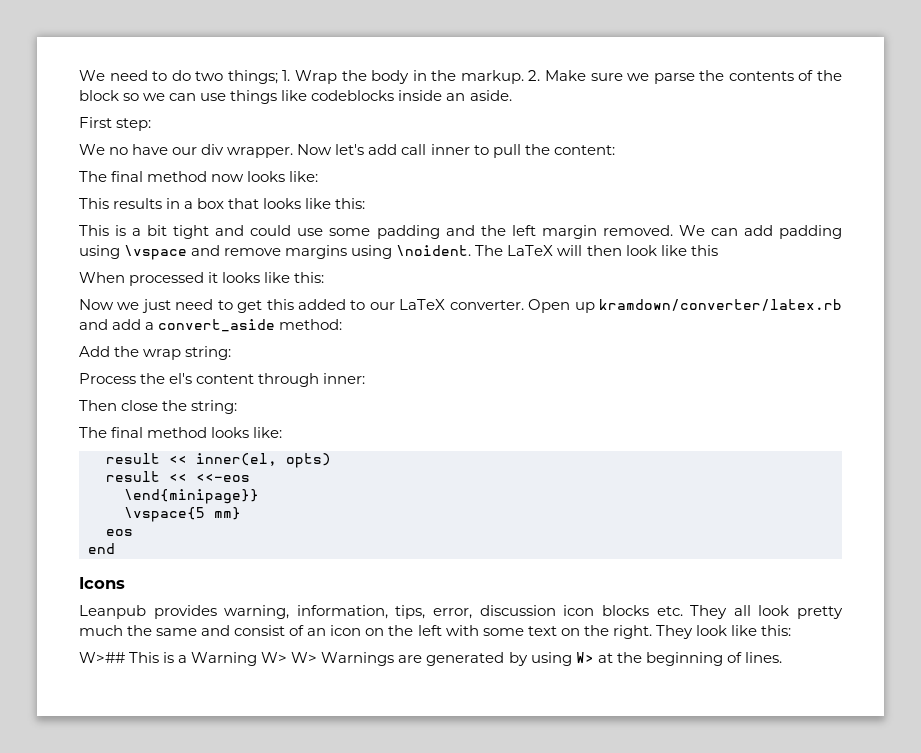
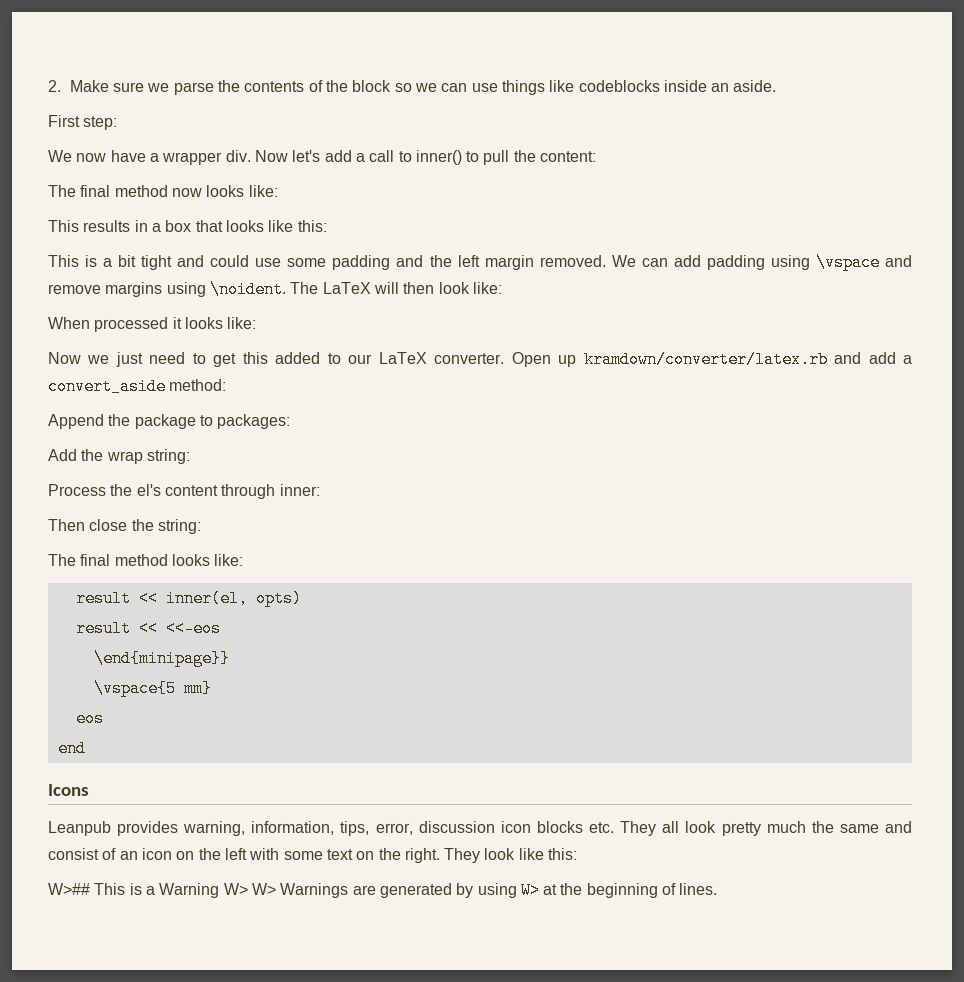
[79,70,524,84] We need to do two things; 1. Wrap the body in the markup. -> (48, 86) none
[109,144,470,158] no have our div wrapper. Now let's add call inner -> [76,150,462,165] now have a wrapper div. Now let's add a call to inner()
[660,245,718,256] like this -> [472,282,502,294] like:
[264,272,325,283] like this: -> [227,317,257,329] like:
(343, 324) none -> [48,414,291,429] // Append the package to packages:

